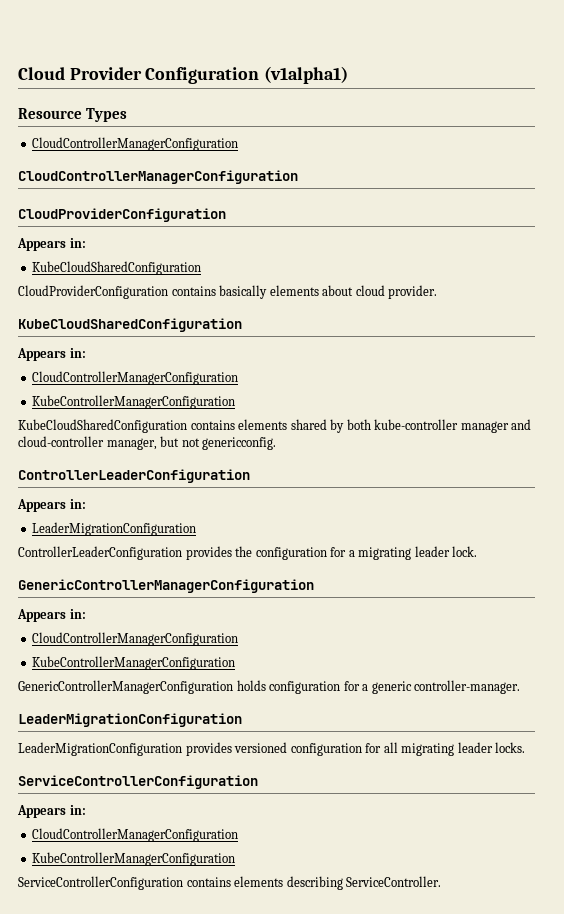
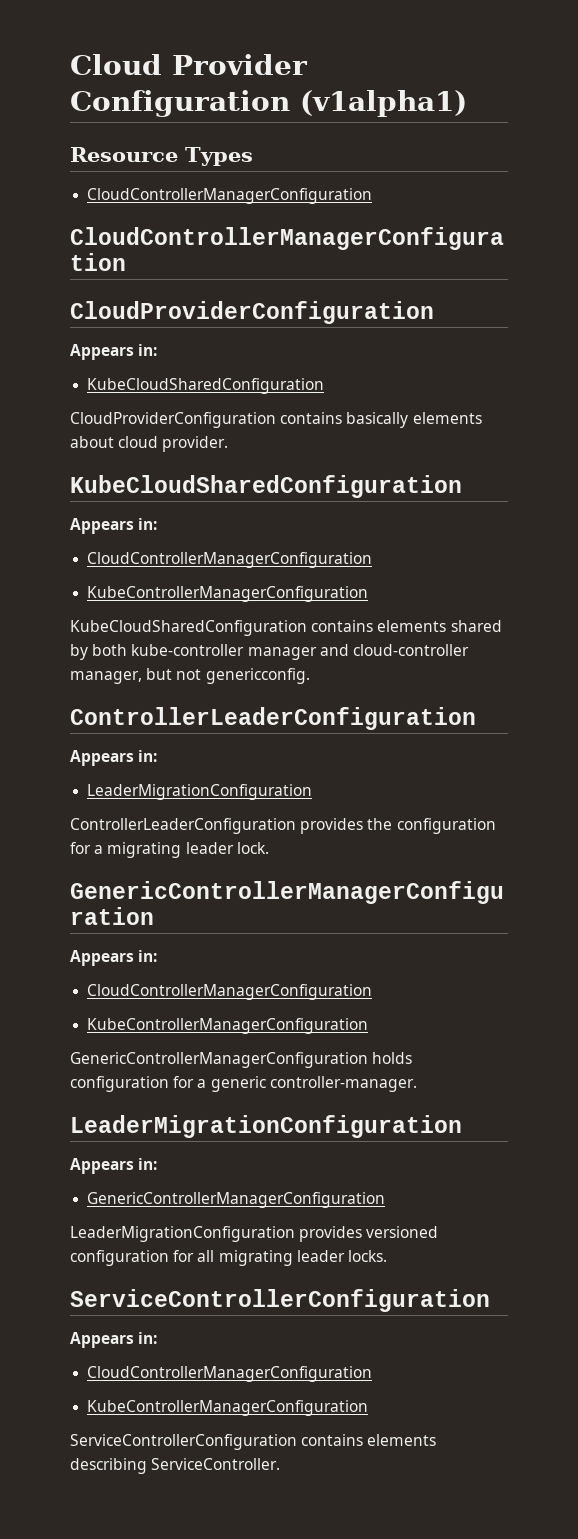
(242, 720) none -> [70,1158,158,1174] [87,1192,386,1208] // Appears in: // GenericControllerManagerConfiguration

